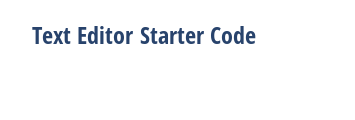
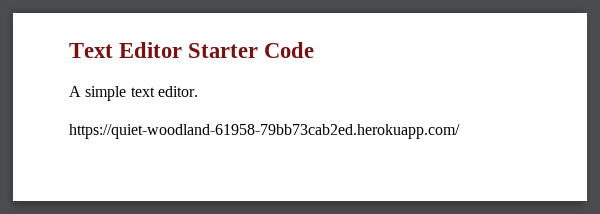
(257, 35) none -> [69,86,198,101] [69,124,460,139] // A simple text editor. // https://quiet-woodland-61958-79bb73cab2ed.herokuapp.com/

